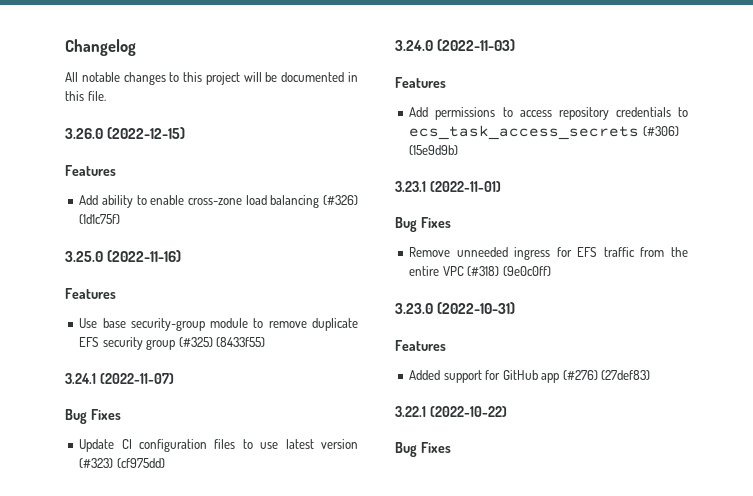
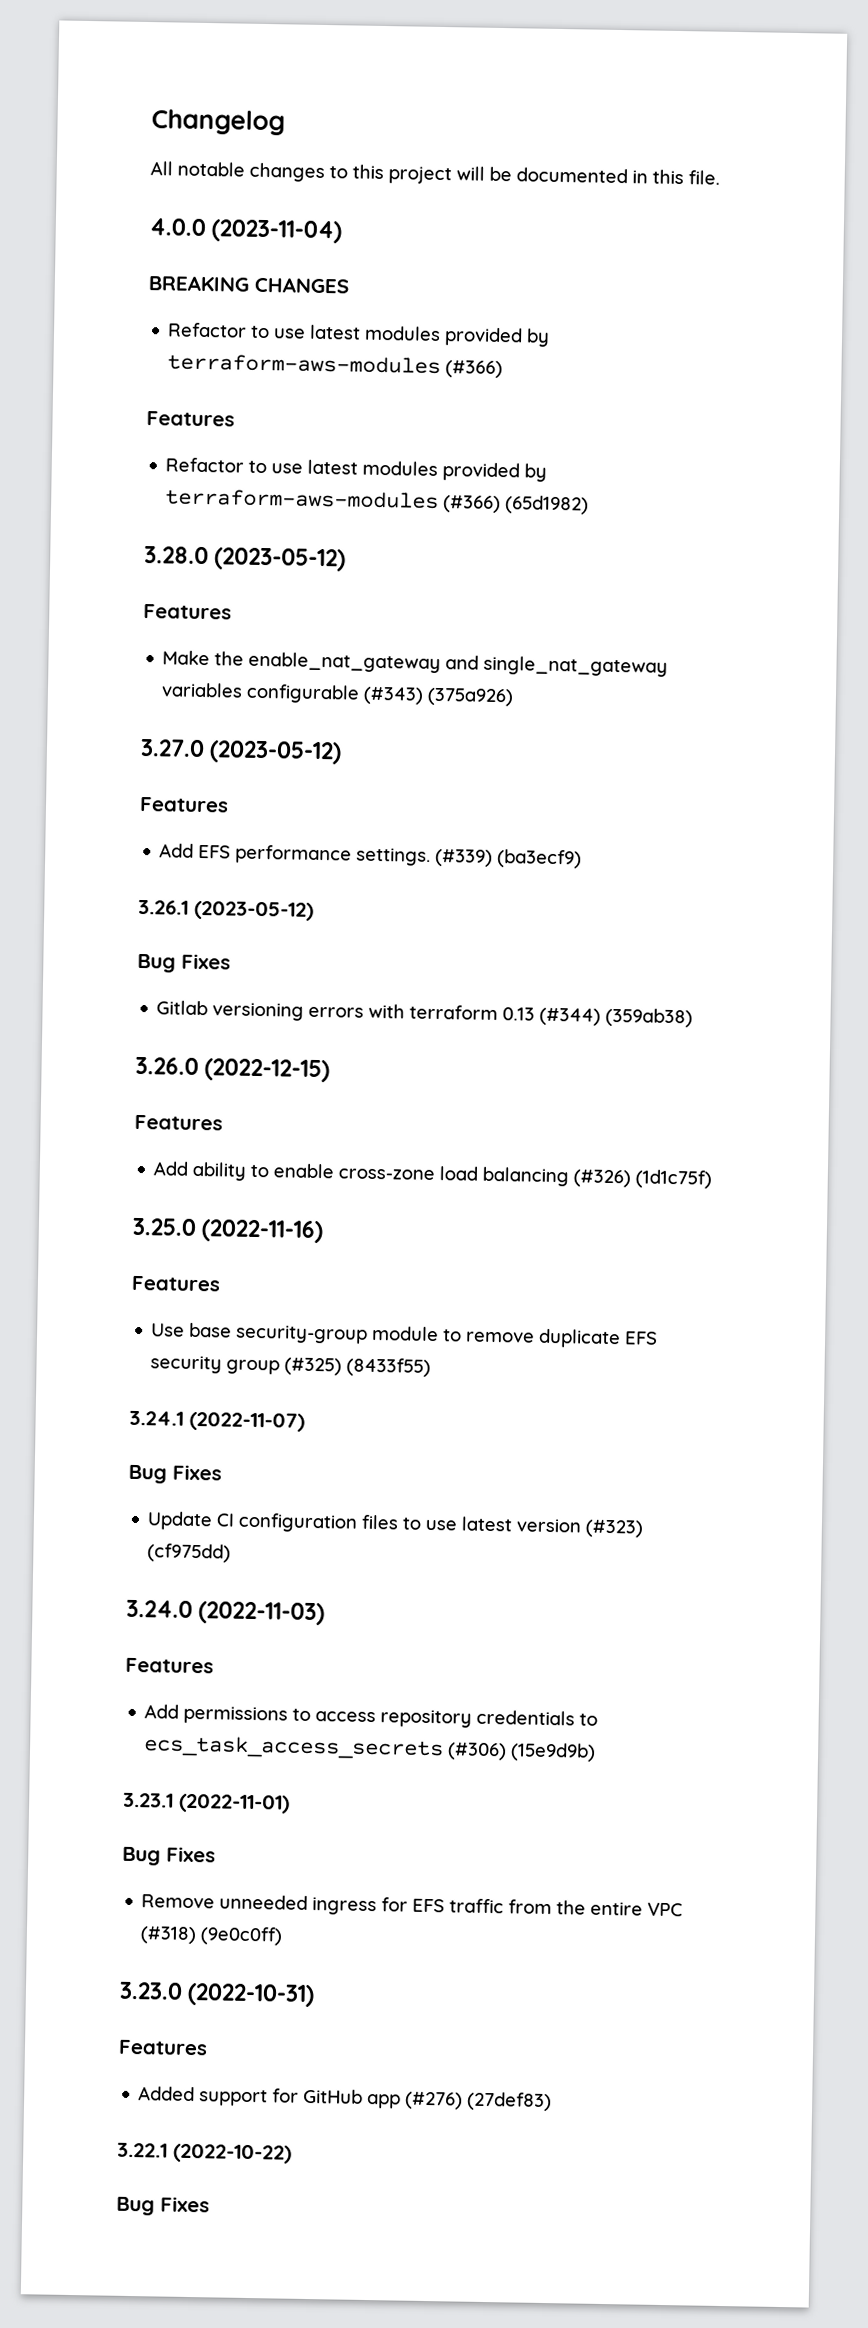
(106, 96) none -> [149,218,343,244] [148,275,349,294] [167,322,551,347] [167,353,504,379] [146,411,235,427] [165,457,548,482] [165,488,590,515] [144,546,347,572] [143,604,232,620] [162,650,669,677] [161,682,515,707] [140,738,343,765] [139,796,229,813] [159,843,583,869] [138,899,314,921] [137,953,231,973] [156,1000,694,1028] // 4.0.0 (2023-11-04) // BREAKING CHANGES // Refactor to use latest modules provided by terraform-aws-modules (#366) // Features // Refactor to use latest modules provided by terraform-aws-modules (#366) (65d1982) // 3.28.0 (2023-05-12) // Features // Make the enable_nat_gateway and single_nat_gateway variables configurable (#343) (375a926) // 3.27.0 (2023-05-12) // Features // Add EFS performance settings. (#339) (ba3ecf9) // 3.26.1 (2023-05-12) // Bug Fixes // Gitlab versioning errors with terraform 0.13 (#344) (359ab38)

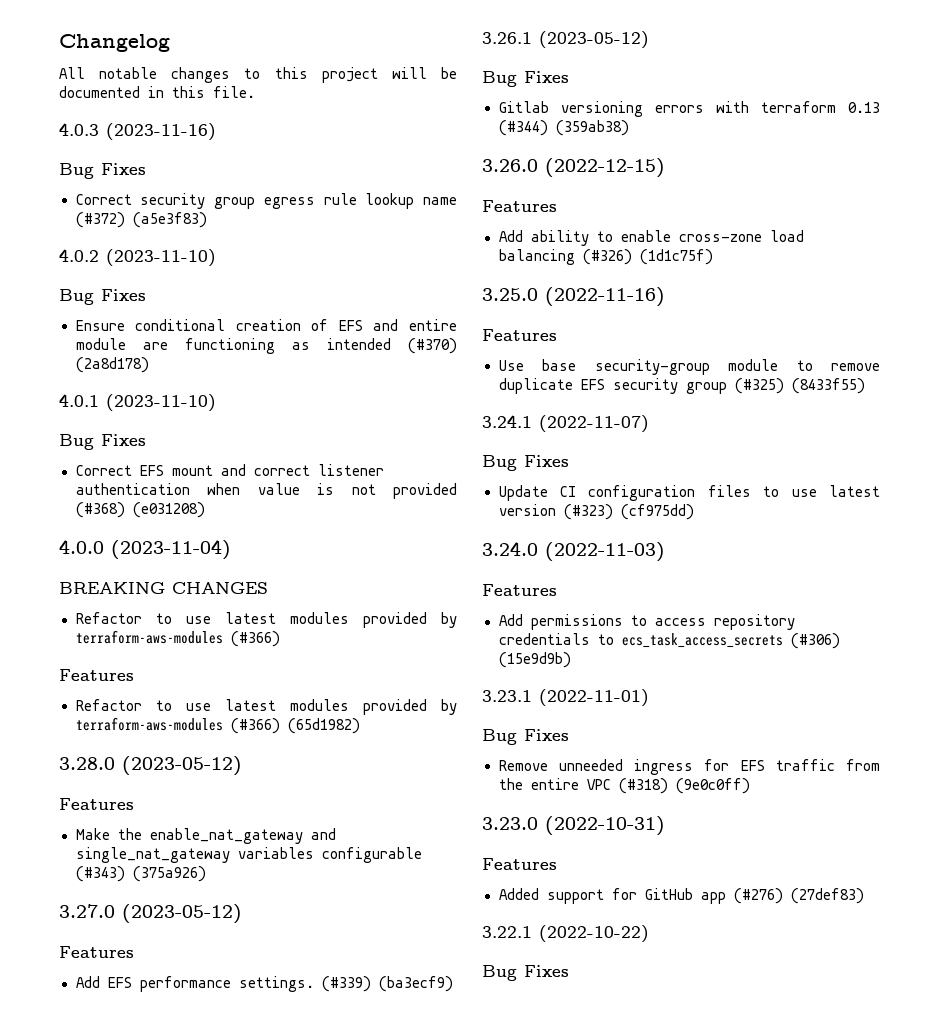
(720, 177) none -> [59,123,216,141] [59,163,146,179] [75,193,457,209] [75,212,207,228] [59,249,216,267] [59,289,146,305] [75,319,457,331] [75,338,457,354] [75,357,149,373] [59,394,216,412] [59,434,146,450] [75,464,384,476] [75,483,457,499] [75,502,205,518] // 4.0.3 (2023-11-16) // Bug Fixes // Correct security group egress rule lookup name (#372) (a5e3f83) // 4.0.2 (2023-11-10) // Bug Fixes // Ensure conditional creation of EFS and entire module are functioning as intended (#370) (2a8d178) // 4.0.1 (2023-11-10) // Bug Fixes // Correct EFS mount and correct listener authentication when value is not provided (#368) (e031208)

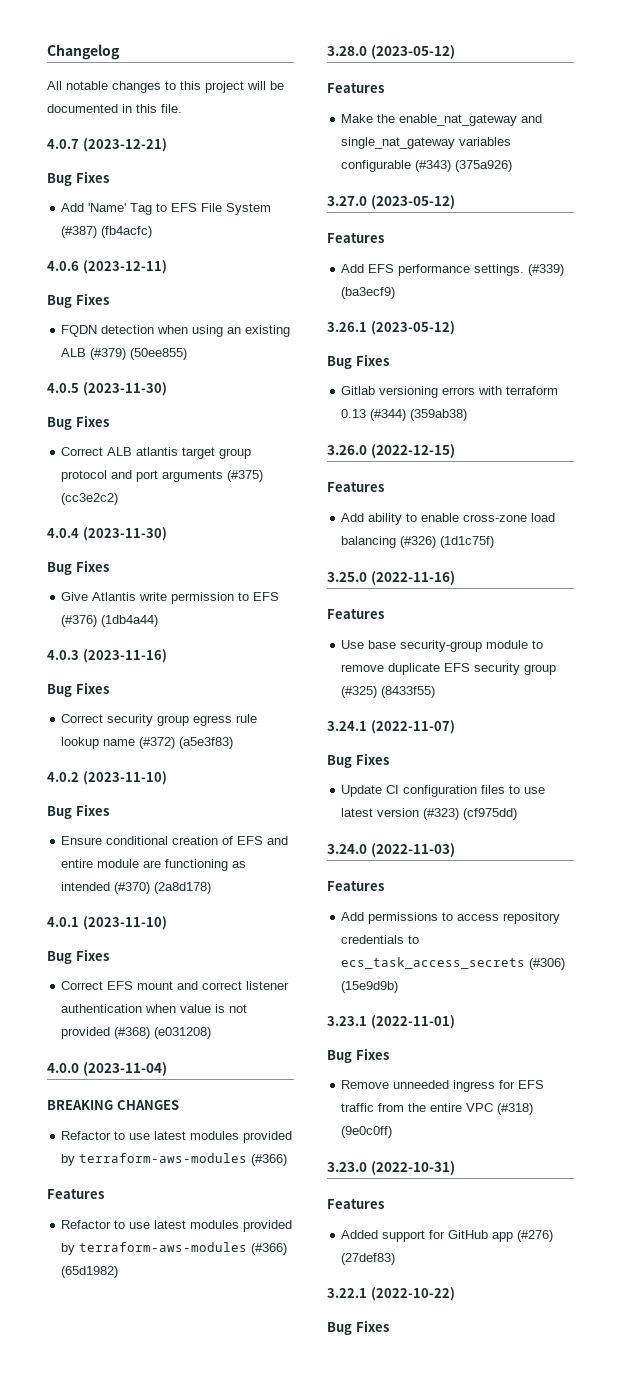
(255, 92) none -> [47,138,167,152] [47,171,109,186] [61,203,272,215] [61,226,153,238] [47,260,167,274] [47,293,109,308] [61,325,291,337] [61,348,188,360] [47,382,167,396] [47,415,109,430] [61,447,252,459] [61,470,264,482] [61,493,119,505] [47,527,167,541] [47,560,109,575] [61,592,280,604] [61,615,159,627] // 4.0.7 (2023-12-21) // Bug Fixes // Add 'Name' Tag to EFS File System (#387) (fb4acfc) // 4.0.6 (2023-12-11) // Bug Fixes // FQDN detection when using an existing ALB (#379) (50ee855) // 4.0.5 (2023-11-30) // Bug Fixes // Correct ALB atlantis target group protocol and port arguments (#375) (cc3e2c2) // 4.0.4 (2023-11-30) // Bug Fixes // Give Atlantis write permission to EFS (#376) (1db4a44)

